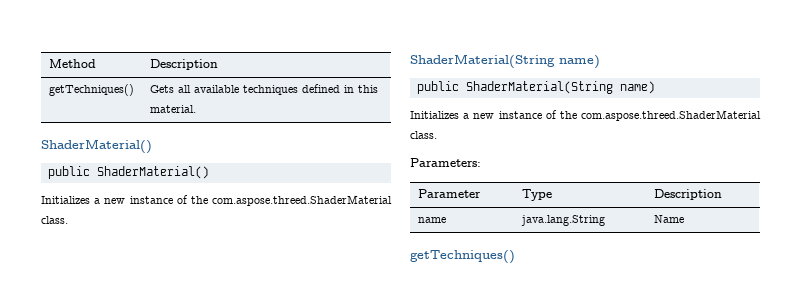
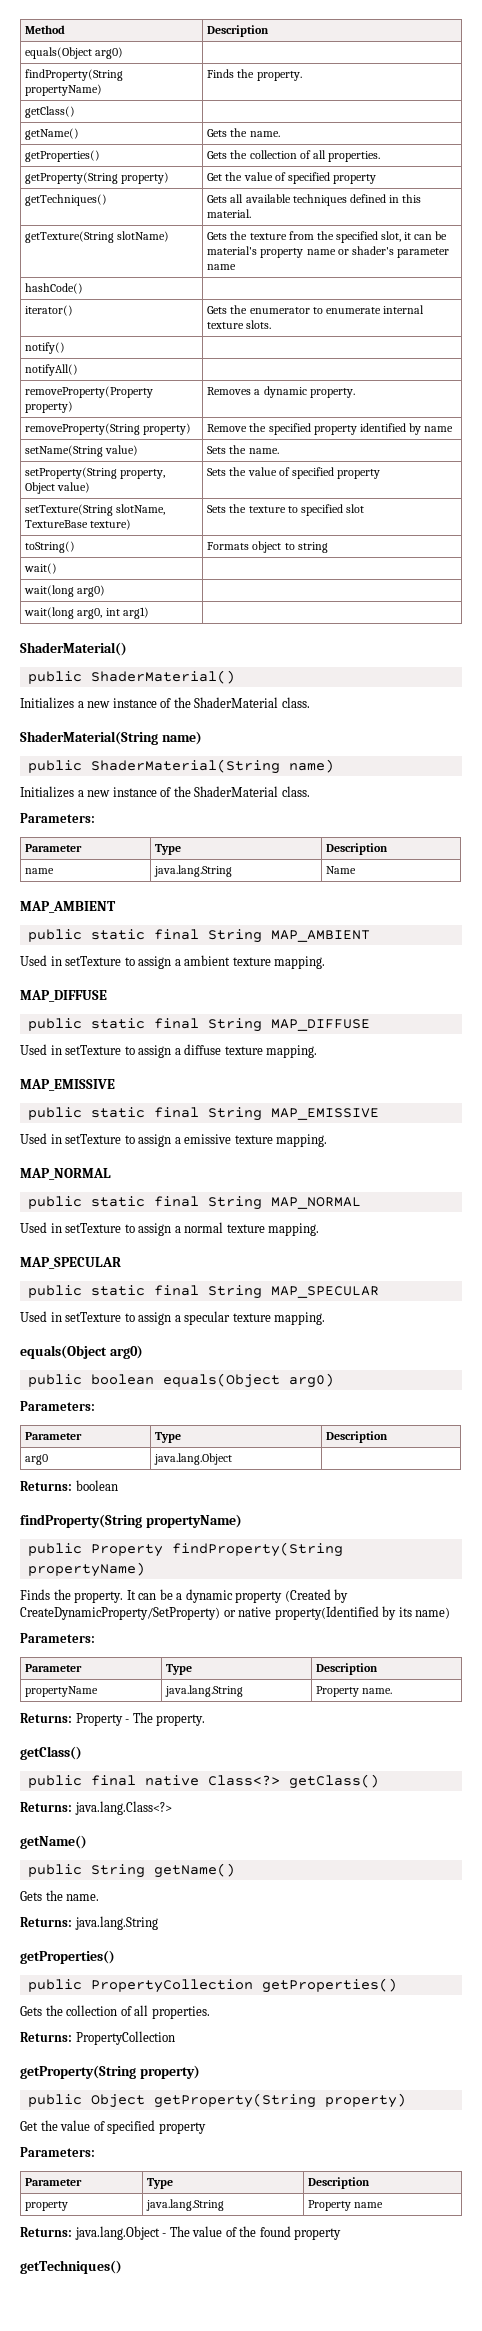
(218, 64) none -> [25,47,124,59] [25,69,124,81] [25,84,103,96] [207,69,302,81] [25,106,76,118] [25,128,80,140] [207,128,280,137] [25,150,101,162] [207,150,380,162] [25,172,170,184] [207,172,376,184] // equals(Object arg0) | // findProperty(String propertyName) | Finds the property. // getClass() | // getName() | Gets the name. // getProperties() | Gets the collection of all properties. // getProperty(String property) | Get the value of specified property
(196, 109) none -> [25,231,170,243] [207,231,448,243] [207,246,449,258] [207,264,237,270] [25,283,84,294] [25,305,74,316] [207,305,424,314] [207,320,272,329] [25,342,66,354] [25,364,79,376] [25,386,154,398] [25,401,74,413] [207,386,355,398] [25,423,192,435] [207,423,453,435] [25,445,139,457] [207,445,279,454] [25,467,166,479] [25,482,91,494] [207,467,380,479] [25,504,166,516] [25,519,132,530] [207,504,364,516] [25,541,76,553] [207,541,328,553] [24,563,58,574] [24,585,106,597] [24,607,149,619] // getTexture(String slotName) | Gets the texture from the specified slot, it can be material's property name or shader's parameter name // hashCode() | // iterator() | Gets the enumerator to enumerate internal texture slots. // notify() | // notifyAll() | // removeProperty(Property property) | Removes a dynamic property. // removeProperty(String property) | Remove the specified property identified by name // setName(String value) | Sets the name. // setProperty(String property, Object value) | Sets the value of specified property // setTexture(String slotName, TextureBase texture) | Sets the texture to specified slot // toString() | Formats object to string // wait() | // wait(long arg0) | // wait(long arg0, int arg1) |
[211,195,392,206] com.aspose.threed.ShaderMaterial -> [194,697,279,708] ShaderMaterial
[581,110,761,121] com.aspose.threed.ShaderMaterial -> [194,786,279,797] ShaderMaterial
(684, 219) none -> [20,901,116,913] [27,929,370,943] [20,955,326,969] [20,990,107,1002] [27,1018,370,1032] [20,1044,318,1058] [20,1079,115,1091] [27,1107,379,1121] [20,1133,328,1147] [20,1168,111,1180] [27,1196,361,1210] [20,1222,320,1236] [20,1257,121,1269] [27,1285,379,1299] [20,1311,326,1325] [20,1345,143,1359] [27,1373,334,1388] [20,1401,95,1411] [25,1432,83,1440] [155,1432,182,1443] [326,1431,389,1443] [25,1454,49,1465] [154,1453,233,1465] [20,1480,118,1491] [20,1514,242,1528] [27,1542,343,1557] [27,1562,145,1577] [20,1589,349,1603] [20,1606,451,1620] [20,1633,95,1643] [25,1664,83,1672] [166,1664,193,1675] [316,1663,379,1675] [25,1686,99,1697] [165,1685,244,1697] [316,1686,393,1697] [20,1712,206,1726] [20,1746,82,1760] [27,1774,379,1789] [20,1801,172,1815] [20,1835,87,1849] [27,1863,235,1878] [20,1890,100,1901] [20,1916,158,1930] [20,1950,115,1964] [27,1978,397,1993] [20,2005,210,2019] [20,2031,175,2045] [20,2065,200,2079] [27,2093,406,2108] [20,2120,206,2134] [20,2147,95,2157] [25,2178,83,2186] [147,2178,174,2189] [308,2177,371,2189] [25,2201,69,2211] [146,2199,225,2211] [308,2200,384,2211] [20,2226,342,2240] // MAP_AMBIENT // public static final String MAP_AMBIENT // Used in setTexture to assign a ambient texture mapping. // MAP_DIFFUSE // public static final String MAP_DIFFUSE // Used in setTexture to assign a diffuse texture mapping. // MAP_EMISSIVE // public static final String MAP_EMISSIVE // Used in setTexture to assign a emissive texture mapping. // MAP_NORMAL // public static final String MAP_NORMAL // Used in setTexture to assign a normal texture mapping. // MAP_SPECULAR // public static final String MAP_SPECULAR // Used in setTexture to assign a specular texture mapping. // equals(Object arg0) // public boolean equals(Object arg0) // Parameters: // Parameter | Type | Description // arg0 | java.lang.Object | // Returns: boolean // findProperty(String propertyName) // public Property findProperty(String propertyName) // Finds the property. It can be a dynamic property (Created by CreateDynamicProperty/SetProperty) or native property(Identified by its name) // Parameters: // Parameter | Type | Description // propertyName | java.lang.String | Property name. // Returns: Property - The property. // getClass() // public final native Class<?> getClass() // Returns: java.lang.Class<?> // getName() // public String getName() // Gets the name. // Returns: java.lang.String // getProperties() // public PropertyCollection getProperties() // Gets the collection of all properties. // Returns: PropertyCollection // getProperty(String property) // public Object getProperty(String property) // Get the value of specified property // Parameters: // Parameter | Type | Description // property | java.lang.String | Property name // Returns: java.lang.Object - The value of the found property

